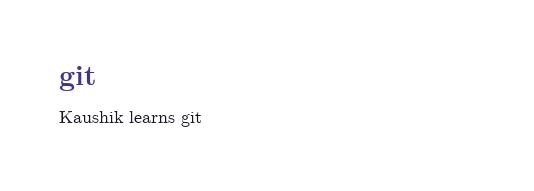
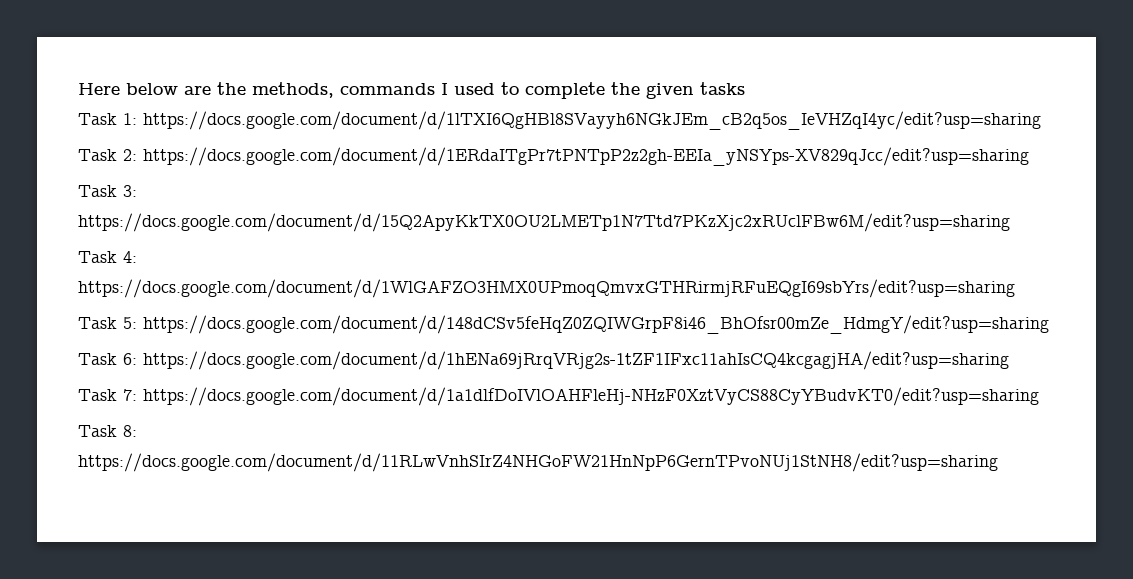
[59,66,97,91] [59,111,202,127] git // Kaushik learns git -> [78,82,745,99] [78,111,1041,130] [78,147,1029,166] [78,185,137,197] [78,213,1010,232] [78,251,137,263] [78,279,1015,298] [78,315,1049,334] [78,351,1009,370] [78,387,1039,406] [78,425,137,437] [78,453,998,472] Here below are the methods, commands I used to complete the given tasks // Task 1: https://docs.google.com/document/d/1lTXI6QgHBl8SVayyh6NGkJEm_cB2q5os_IeVHZqI4yc/edit?usp=sharing // Task 2: https://docs.google.com/document/d/1ERdaITgPr7tPNTpP2z2gh-EEIa_yNSYps-XV829qJcc/edit?usp=sharing // Task 3: https://docs.google.com/document/d/15Q2ApyKkTX0OU2LMETp1N7Ttd7PKzXjc2xRUclFBw6M/edit?usp=sharing // Task 4: https://docs.google.com/document/d/1WlGAFZO3HMX0UPmoqQmvxGTHRirmjRFuEQgI69sbYrs/edit?usp=sharing // Task 5: https://docs.google.com/document/d/148dCSv5feHqZ0ZQIWGrpF8i46_BhOfsr00mZe_HdmgY/edit?usp=sharing // Task 6: https://docs.google.com/document/d/1hENa69jRrqVRjg2s-1tZF1IFxc11ahIsCQ4kcgagjHA/edit?usp=sharing // Task 7: https://docs.google.com/document/d/1a1dlfDoIVlOAHFleHj-NHzF0XztVyCS88CyYBudvKT0/edit?usp=sharing // Task 8: https://docs.google.com/document/d/11RLwVnhSIrZ4NHGoFW21HnNpP6GernTPvoNUj1StNH8/edit?usp=sharing

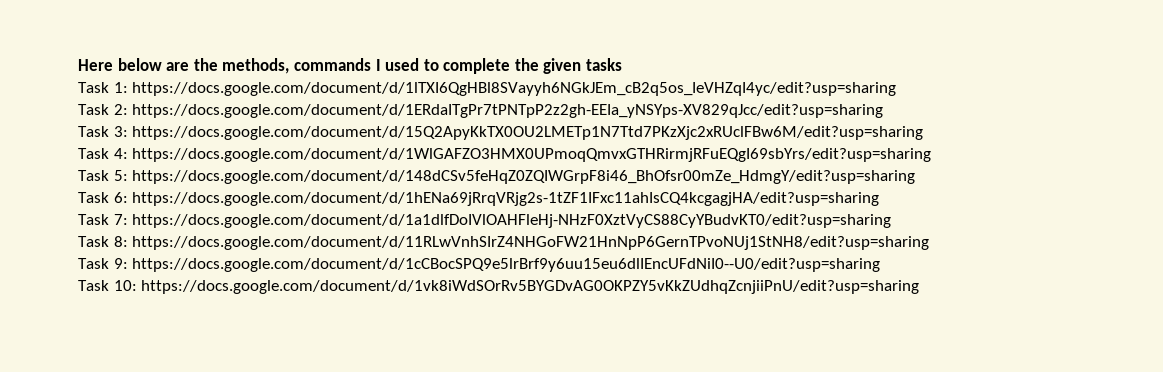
(998, 462) none -> [78,258,881,272] [78,280,920,294] // Task 9: https://docs.google.com/document/d/1cCBocSPQ9e5lrBrf9y6uu15eu6dlIEncUFdNiI0--U0/edit?usp=sharing // Task 10: https://docs.google.com/document/d/1vk8iWdSOrRv5BYGDvAG0OKPZY5vKkZUdhqZcnjiiPnU/edit?usp=sharing

